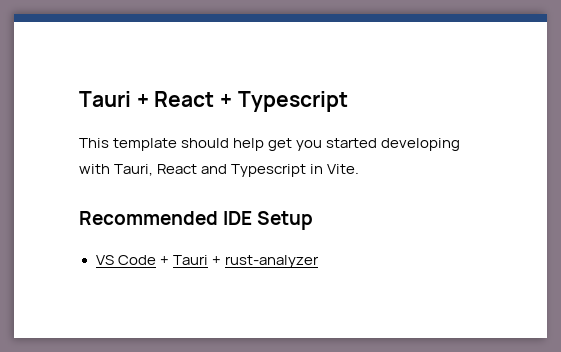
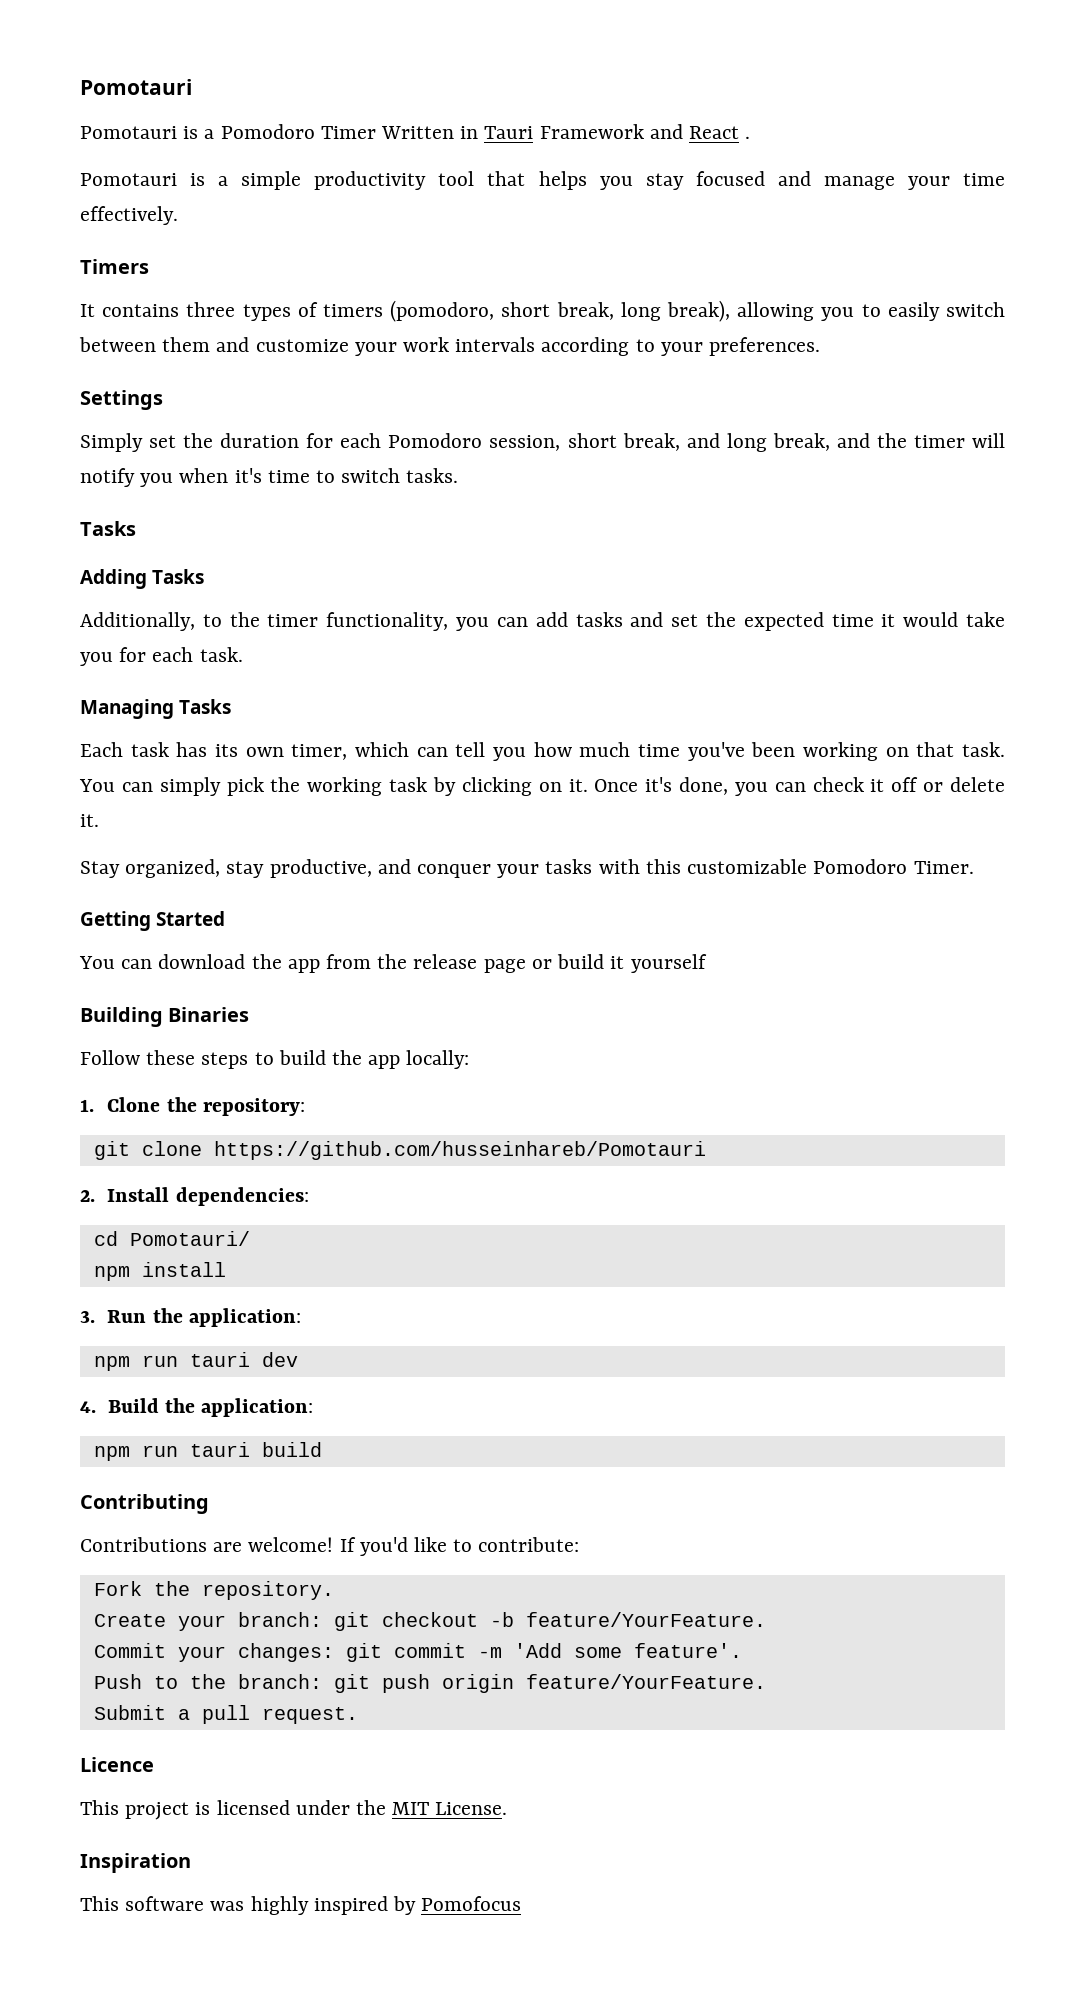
[79,91,348,112] [79,138,461,151] [79,164,360,177] [79,211,314,230] [95,255,319,268] Tauri + React + Typescript // This template should help get you started developing with Tauri, React and Typescript in Vite. // Recommended IDE Setup // VS Code + Tauri + rust-analyzer -> [80,79,192,95] [80,124,751,139] [80,171,1005,190] [80,206,178,225] [80,259,149,274] [80,300,1006,322] [79,337,821,356] [80,390,163,410] [80,433,1005,452] [80,468,459,487] [80,521,136,536] [80,569,205,589] [80,612,1005,631] [80,647,243,666] [80,699,232,719] [80,742,1005,761] [79,777,1006,796] [80,814,99,827] [80,859,974,878] [80,911,226,931] [79,954,707,973] [80,1007,250,1027] [80,1050,470,1069] [80,1097,305,1116] [93,1141,706,1160] [80,1187,309,1206] [93,1231,250,1246] [93,1262,226,1281] [80,1308,301,1327] [93,1352,298,1371] [80,1398,313,1417] [93,1442,322,1461] [80,1494,209,1514] [80,1537,580,1556] [93,1581,334,1600] [93,1612,766,1631] [93,1643,742,1662] [93,1674,766,1693] [93,1705,358,1724] [80,1757,154,1772] [80,1800,508,1820] [80,1853,191,1873] [80,1896,522,1915] Pomotauri // Pomotauri is a Pomodoro Timer Written in Tauri Framework and React . // Pomotauri is a simple productivity tool that helps you stay focused and manage your time effectively. // Timers // It contains three types of timers (pomodoro, short break, long break), allowing you to easily switch between them and customize your work intervals according to your preferences. // Settings // Simply set the duration for each Pomodoro session, short break, and long break, and the timer will notify you when it's time to switch tasks. // Tasks // Adding Tasks // Additionally, to the timer functionality, you can add tasks and set the expected time it would take you for each task. // Managing Tasks // Each task has its own timer, which can tell you how much time you've been working on that task. You can simply pick the working task by clicking on it. Once it's done, you can check it off or delete it. // Stay organized, stay productive, and conquer your tasks with this customizable Pomodoro Timer. // Getting Started // You can download the app from the release page or build it yourself // Building Binaries // Follow these steps to build the app locally: // 1. Clone the repository: // git clone https://github.com/husseinhareb/Pomotauri // 2. Install dependencies: // cd Pomotauri/ // npm install // 3. Run the application: // npm run tauri dev // 4. Build the application: // npm run tauri build // Contributing // Contributions are welcome! If you'd like to contribute: // Fork the repository. // Create your branch: git checkout -b feature/YourFeature. // Commit your changes: git commit -m 'Add some feature'. // Push to the branch: git push origin feature/YourFeature. // Submit a pull request. // Licence // This project is licensed under the MIT License. // Inspiration // This software was highly inspired by Pomofocus

